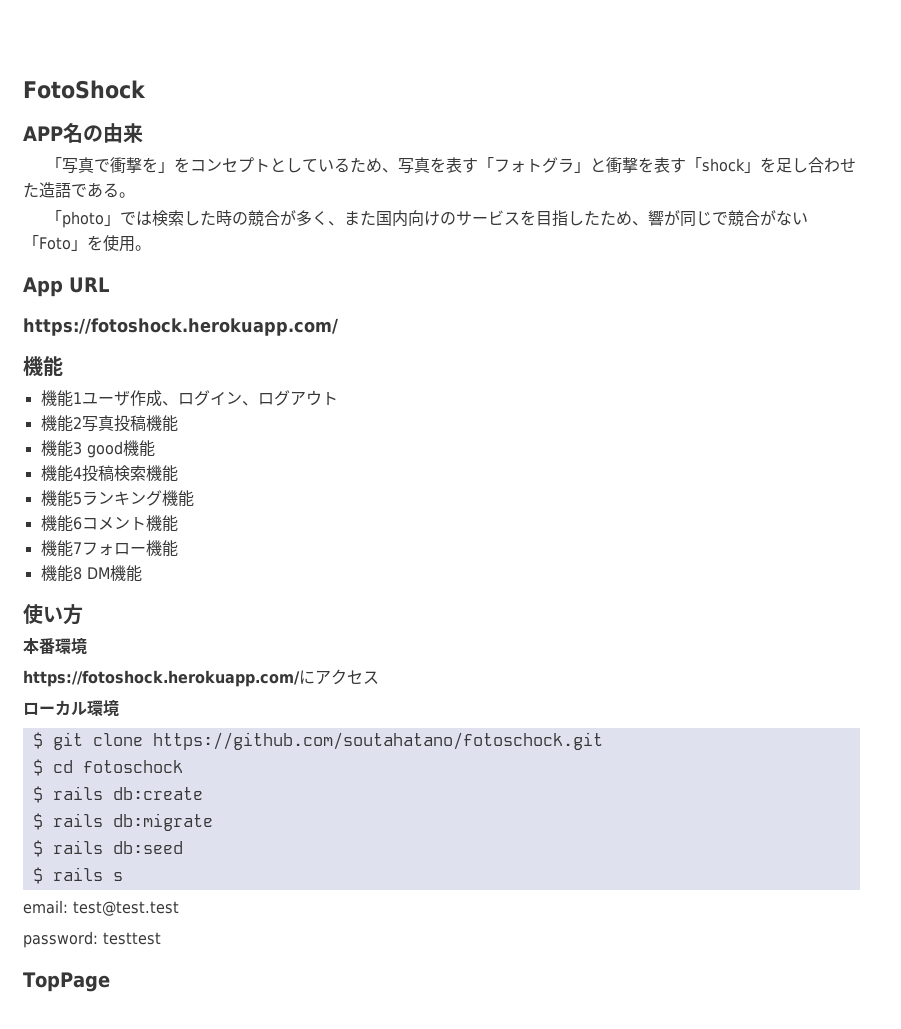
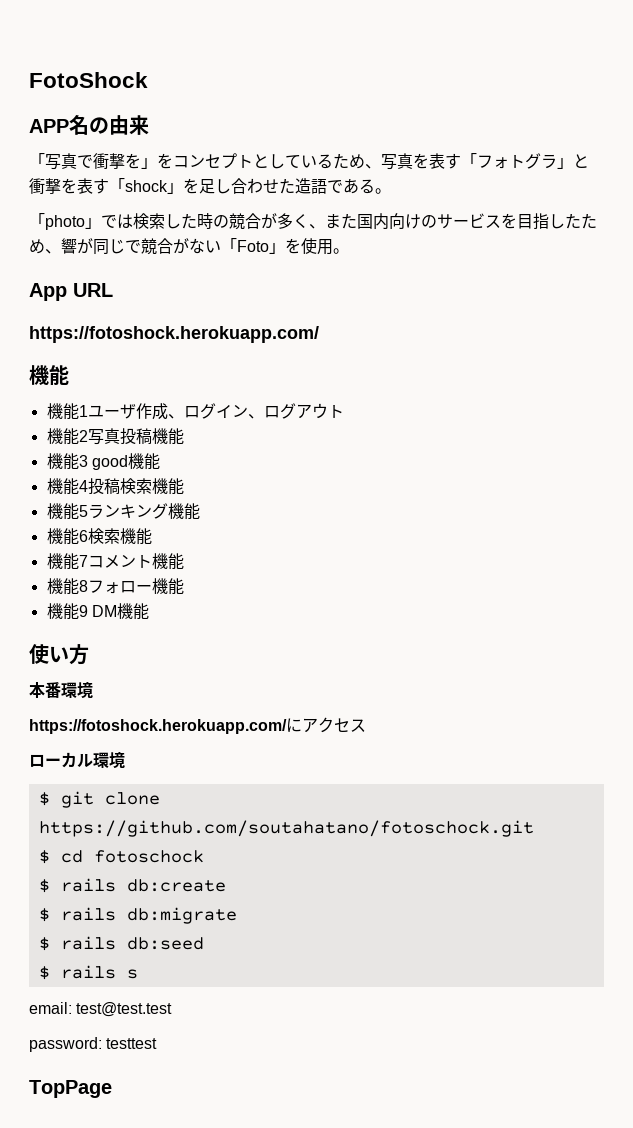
(82, 523) none -> [87,528,152,545] [46,553,88,570] 検索機能 // 機能7
[72,542,82,554] 7 -> [78,580,88,592] 8
[72,567,82,580] 8 -> [78,605,88,617] 9

